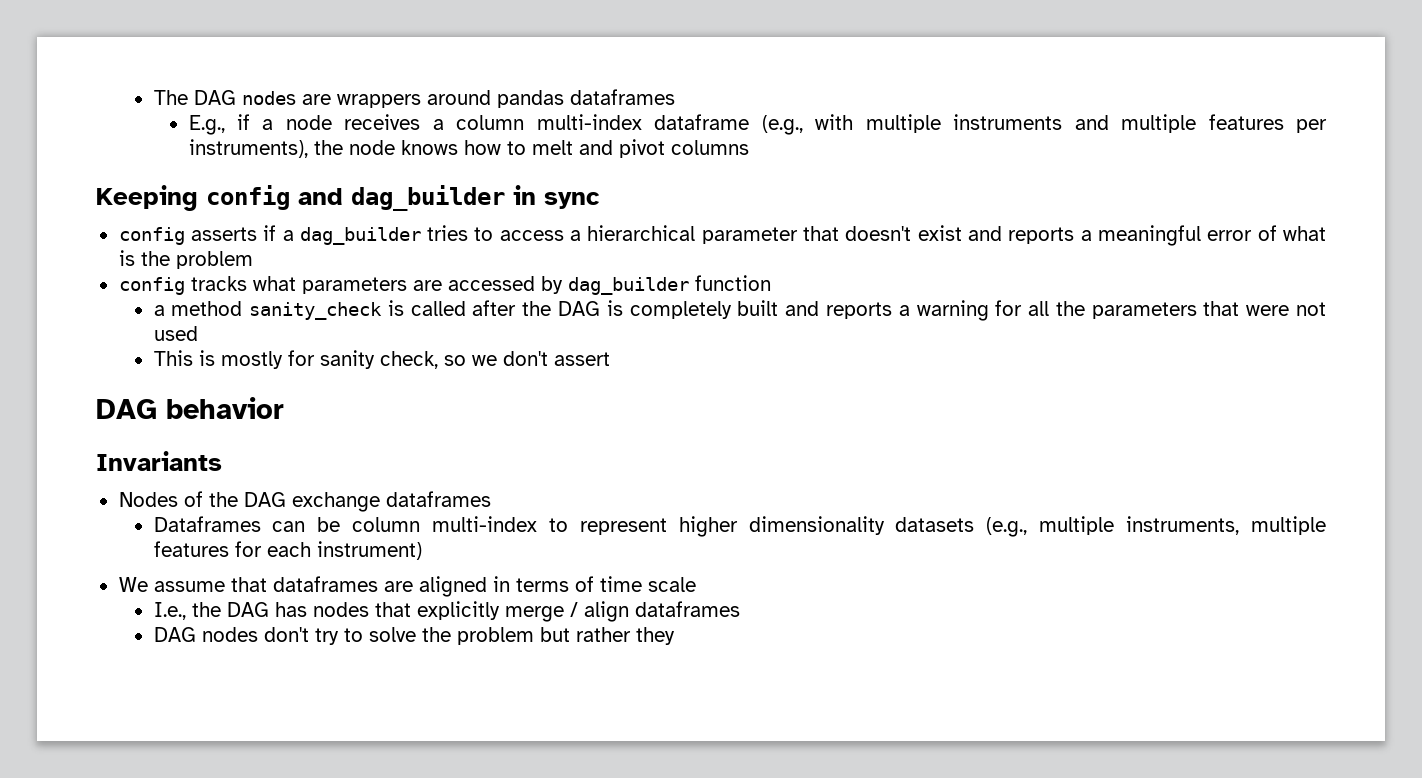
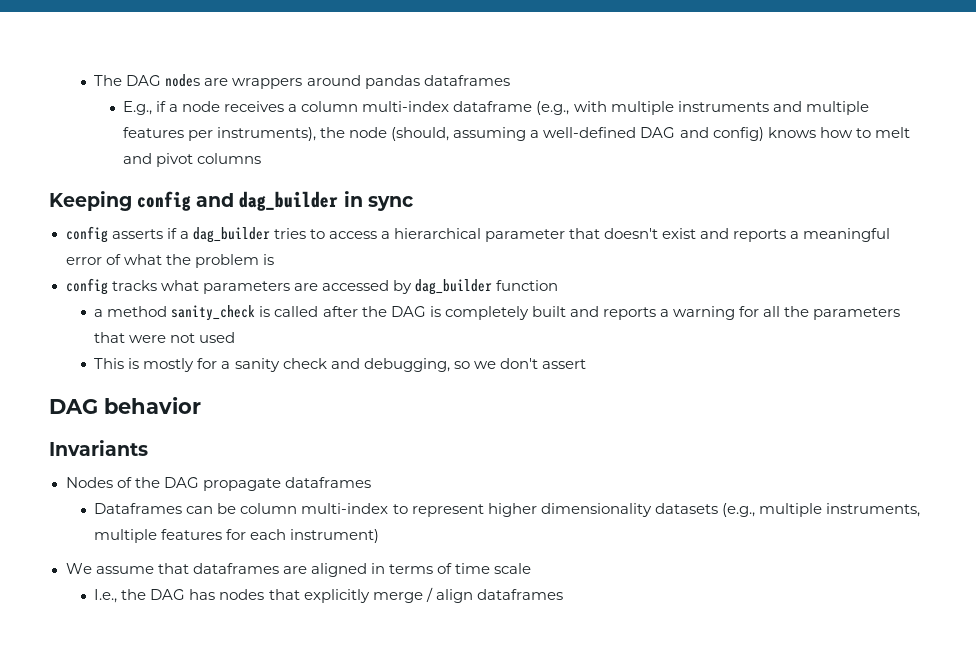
(395, 147) none -> [391,127,764,141] (should, assuming a well-defined DAG and config)
[118,250,253,269] is the problem -> [165,254,274,268] the problem is
[319,350,438,369] sanity check, -> [221,358,450,372] a sanity check and debugging,
[291,492,380,512] exchange -> [202,478,281,491] propagate
[153,627,675,645] // DAG nodes don't try to solve the problem but rather they -> (563, 594) none

